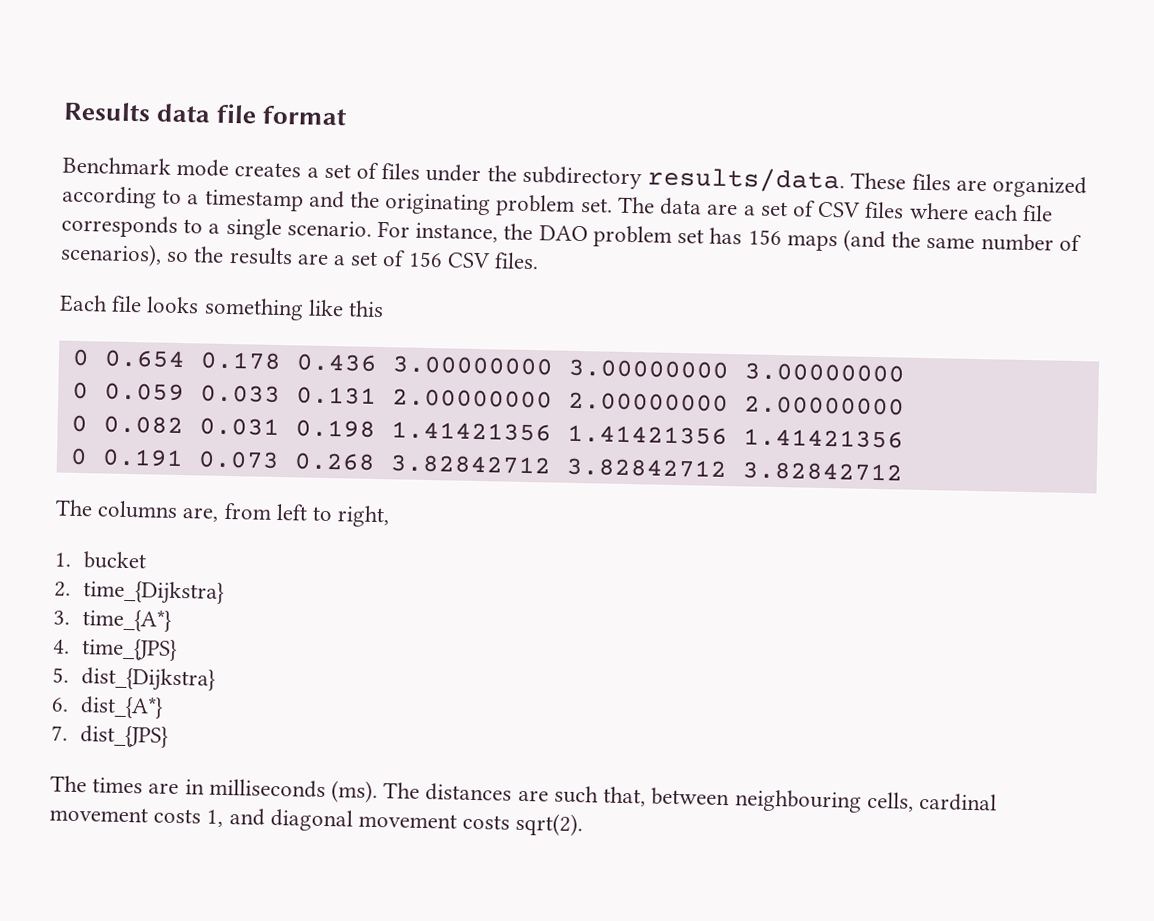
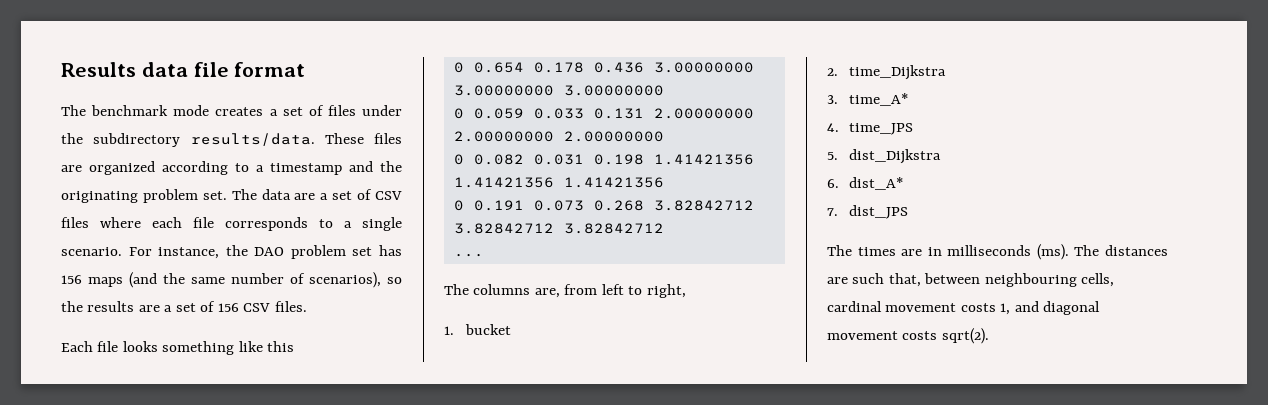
[62,156,171,175] Benchmark -> [61,105,169,116] The benchmark
(903, 471) none -> [453,253,484,257] // ...
[83,580,226,605] time_{Dijkstra} -> [849,65,947,80] time_Dijkstra
[82,608,173,632] time_{A*} -> [849,93,909,106] time_A*
[81,638,179,662] time_{JPS} -> [849,123,914,135] time_JPS
[81,667,217,692] dist_{Dijkstra} -> [849,149,942,164] dist_Dijkstra
[80,695,165,719] dist_{A*} -> [849,177,904,190] dist_A*
[80,725,170,748] dist_{JPS} -> [849,205,909,219] dist_JPS

